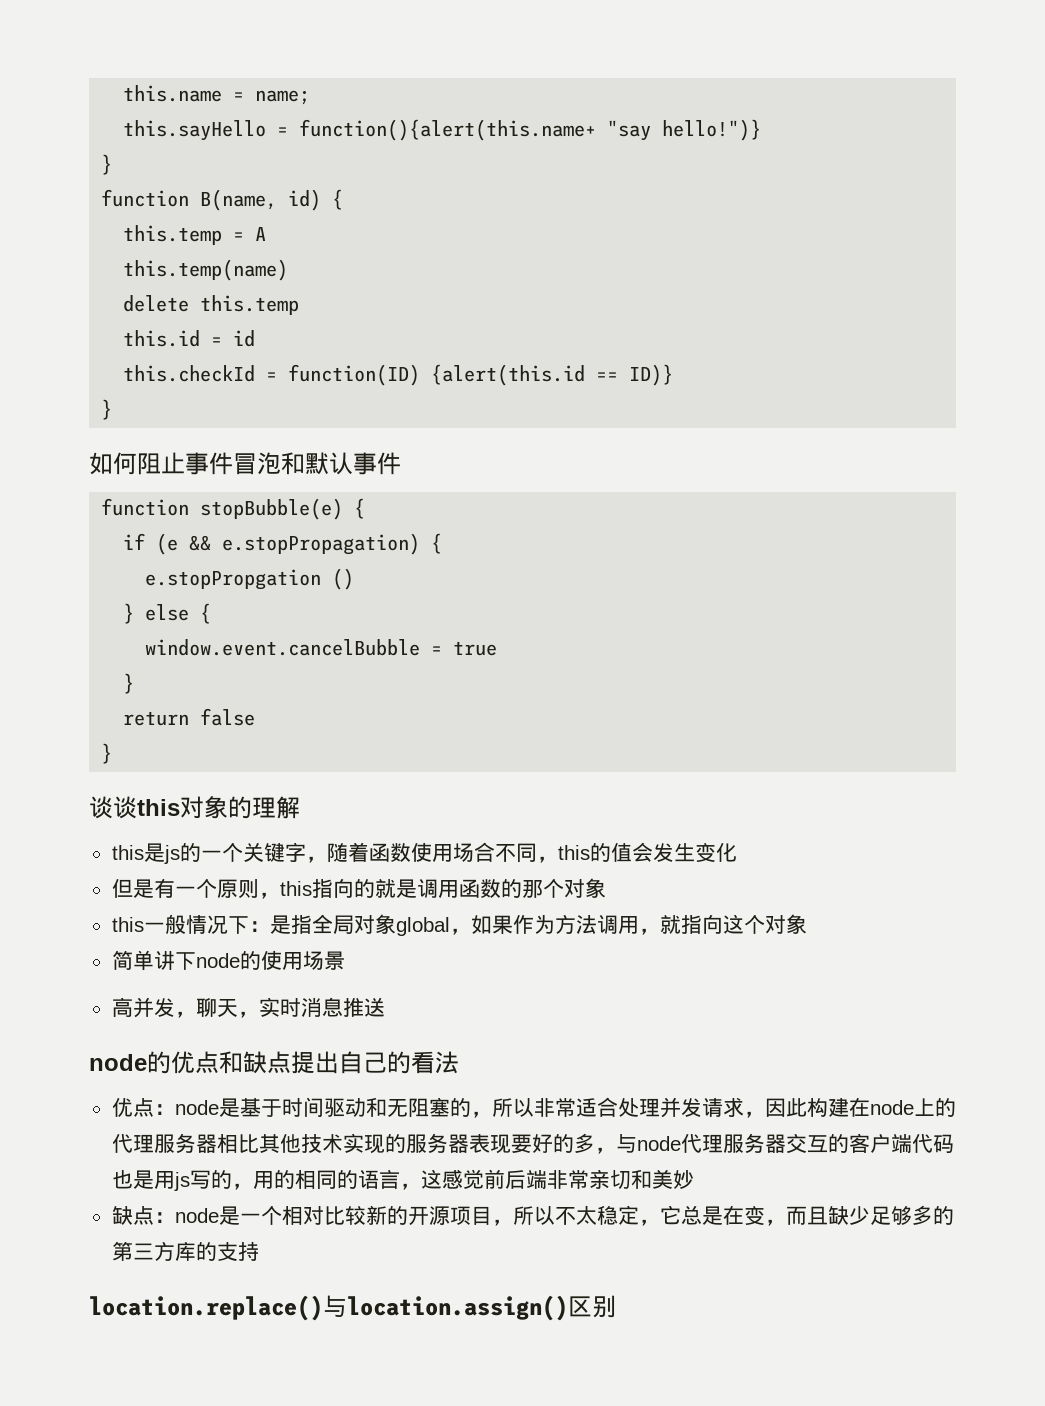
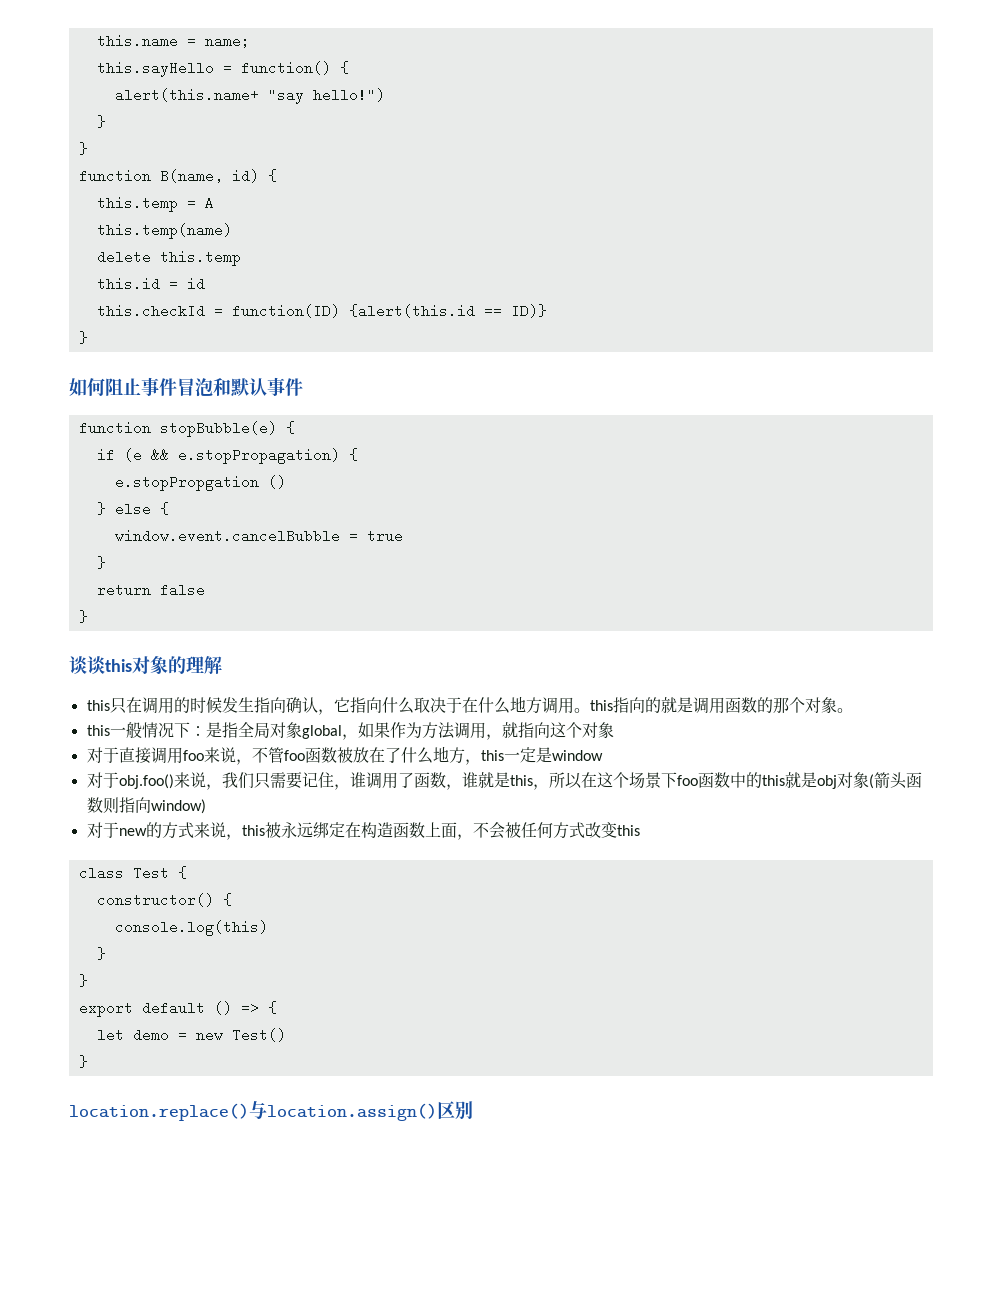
[299,119,762,141] function(){alert(this.name+ "say hello!")} -> [240,61,349,75] [114,88,385,104] [96,115,106,128] function() { // alert(this.name+ "say hello!") // }
[143,842,737,864] [111,878,280,899] 是js的一个关键字，随着函数使用场合不同，this的值会发生变化 // 但是有一个原则， -> [109,696,590,715] 只在调用的时候发生指向确认，它指向什么取决于在什么地方调用。
(606, 888) none -> [836,708,853,713] 。
[111,950,345,971] [111,997,385,1018] [89,1051,459,1074] [111,1097,956,1118] [111,1133,954,1154] [111,1169,694,1191] [111,1205,954,1226] [111,1241,259,1261] 简单讲下node的使用场景 // 高并发，聊天，实时消息推送 // node的优点和缺点提出自己的看法 // 优点：node是基于时间驱动和无阻塞的，所以非常适合处理并发请求，因此构建在node上的代理服务器相比其他技术实现的服务器表现要好的多，与node代理服务器交互的客户端代码也是用js写的，用的相同的语言，这感觉前后端非常亲切和美妙 // 缺点：node是一个相对比较新的开源项目，所以不太稳定，它总是在变，而且缺少足够多的第三方库的支持 -> [86,746,603,765] [86,772,922,790] [86,797,206,814] [86,822,640,840] [78,866,187,880] [96,893,232,907] [114,920,268,936] [96,947,106,960] [78,974,88,987] [78,1001,277,1017] [96,1028,286,1042] [78,1055,88,1068] 对于直接调用foo来说，不管foo函数被放在了什么地方，this一定是window // 对于obj.foo()来说，我们只需要记住，谁调用了函数，谁就是this，所以在这个场景下foo函数中的this就是obj对象(箭头函数则指向window) // 对于new的方式来说，this被永远绑定在构造函数上面，不会被任何方式改变this // class Test { // constructor() { // console.log(this) // } // } // export default () => { // let demo = new Test() // }

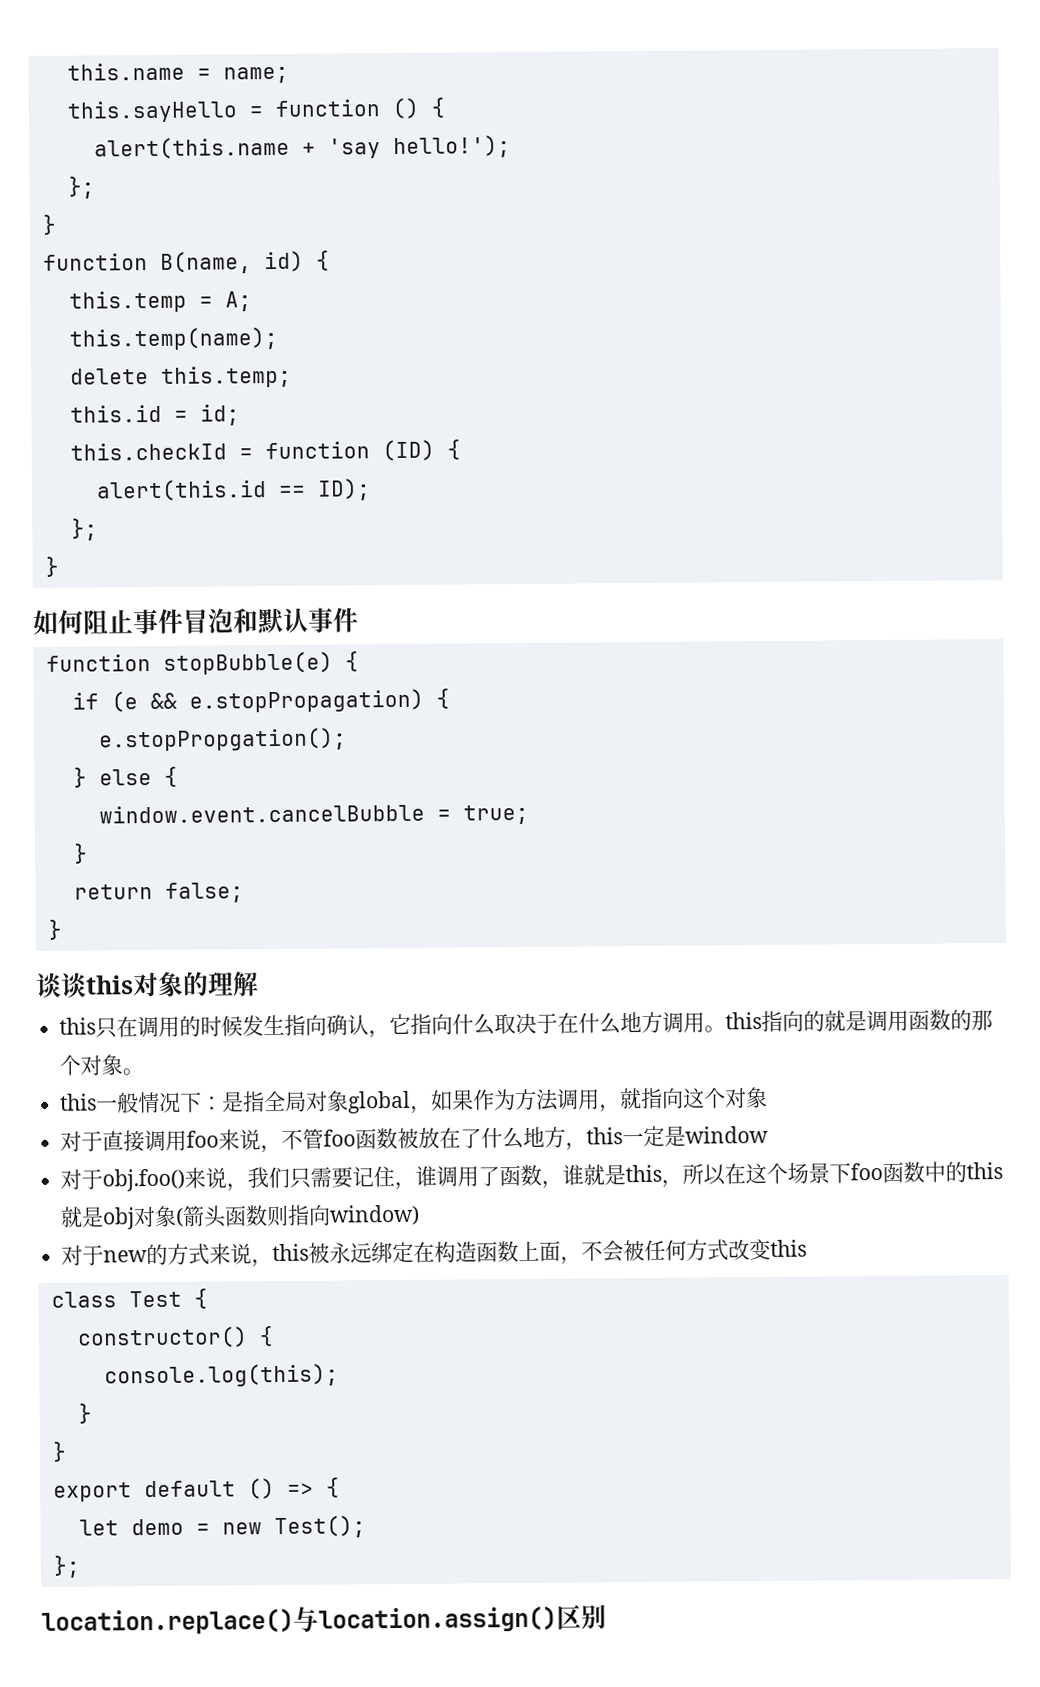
[240,61,349,75] [114,88,385,104] [96,115,106,128] function() { // alert(this.name+ "say hello!") // } -> [274,97,446,120] [93,135,511,160] [67,176,95,199] function () { // alert(this.name + 'say hello!'); // };
[204,196,214,210] [96,223,232,239] A // this.temp(name) -> [224,291,252,312] [68,326,278,351] A; // this.temp(name);
[159,250,241,266] this.temp -> [160,365,292,388] this.temp;
[186,277,205,291] id -> [199,404,240,426] id;
[231,304,547,318] function(ID) {alert(this.id == ID)} -> [264,439,461,462] [96,478,371,502] [70,518,98,541] function (ID) { // alert(this.id == ID); // };
[114,475,286,491] e.stopPropgation () -> [98,727,347,752] e.stopPropgation();
[366,529,403,543] true -> [462,804,529,825] true;
[159,583,205,597] false -> [164,882,244,903] false;
[114,920,268,936] console.log(this) -> [103,1363,339,1388] console.log(this);
[231,1028,286,1042] [78,1055,88,1068] Test() // } -> [273,1515,366,1539] [52,1555,81,1578] Test(); // };

